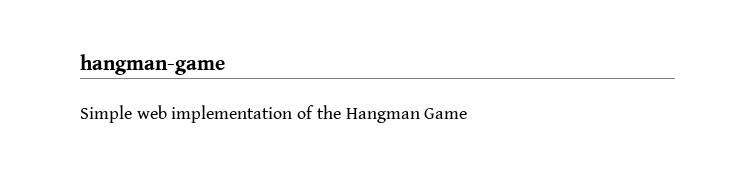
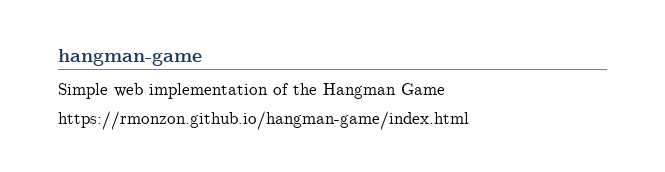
(468, 113) none -> [58,111,469,130] // https://rmonzon.github.io/hangman-game/index.html

